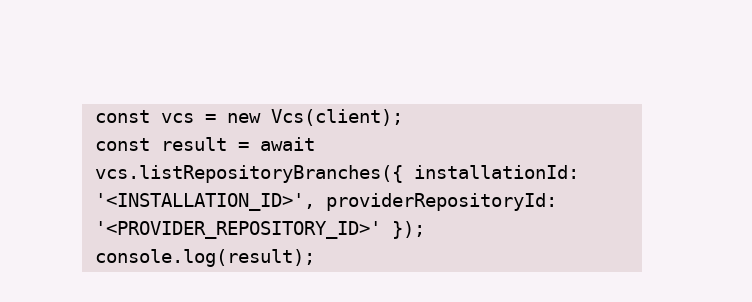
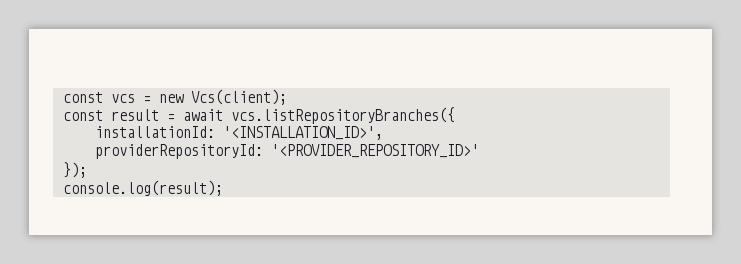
(403, 174) none -> (456, 115) //
(315, 202) none -> (384, 133) //
(381, 230) none -> (480, 151) //

